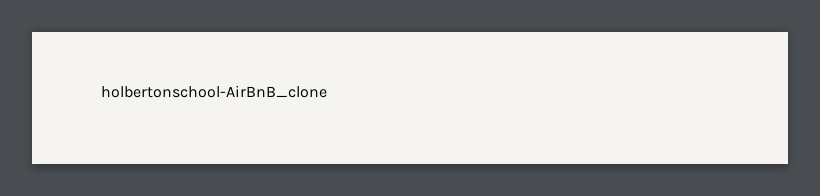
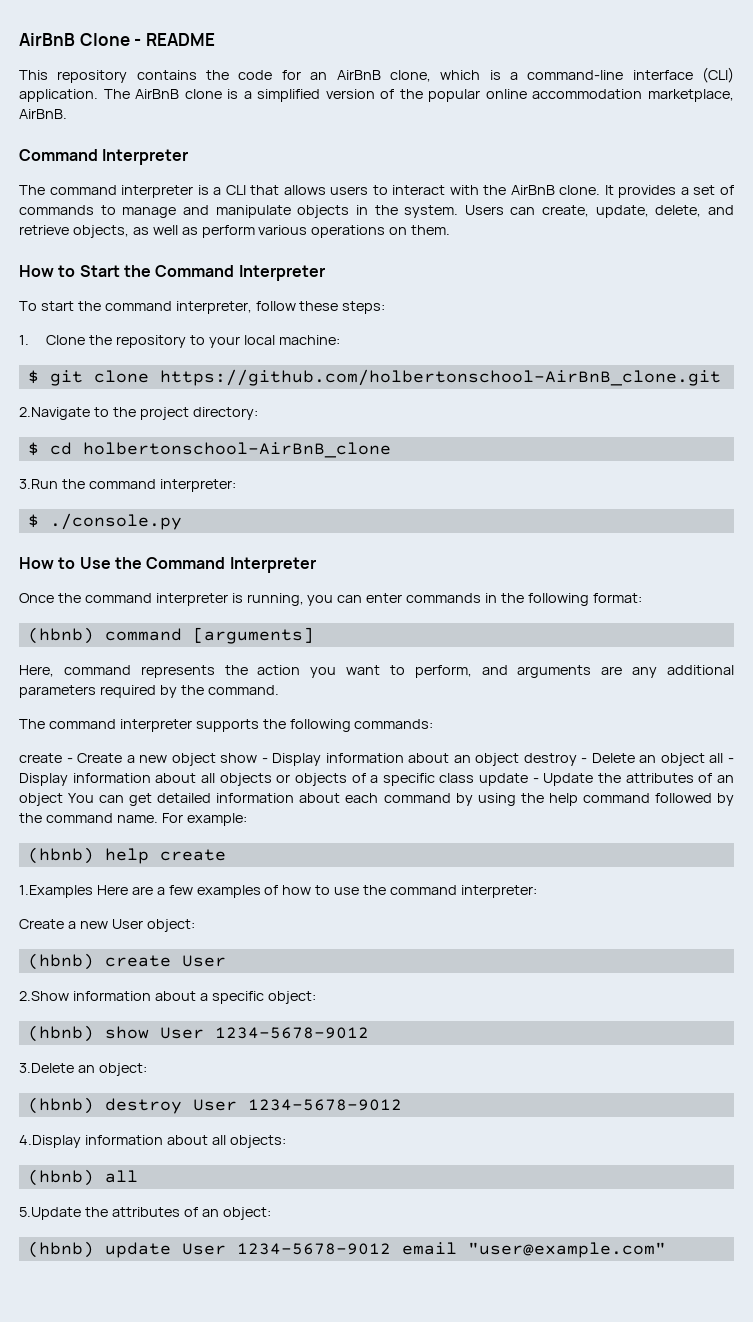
[101,85,327,98] holbertonschool-AirBnB_clone -> [19,33,215,46] [19,67,735,83] [19,89,735,102] [19,109,67,119] [19,149,189,165] [19,185,734,198] [19,205,734,218] [19,225,451,238] [19,265,325,281] [19,301,386,314] [19,335,340,348] [27,369,721,386] [19,407,258,420] [27,442,391,458] [19,479,236,492] [27,513,182,530] [19,557,316,573] [19,593,642,606] [27,627,314,644] [19,665,734,678] [19,685,279,698] [19,719,434,732] [19,753,734,766] [19,773,734,786] [19,793,735,806] [19,813,247,826] [27,847,226,864] [19,885,537,898] [19,919,195,932] [27,953,226,970] [19,991,316,1004] [27,1025,369,1042] [19,1063,147,1076] [27,1097,402,1114] [19,1135,286,1148] [27,1169,138,1186] [19,1207,271,1220] [27,1241,666,1258] AirBnB Clone - README // This repository contains the code for an AirBnB clone, which is a command-line interface (CLI) application. The AirBnB clone is a simplified version of the popular online accommodation marketplace, AirBnB. // Command Interpreter // The command interpreter is a CLI that allows users to interact with the AirBnB clone. It provides a set of commands to manage and manipulate objects in the system. Users can create, update, delete, and retrieve objects, as well as perform various operations on them. // How to Start the Command Interpreter // To start the command interpreter, follow these steps: // 1. Clone the repository to your local machine: // $ git clone https://github.com/holbertonschool-AirBnB_clone.git // 2.Navigate to the project directory: // $ cd holbertonschool-AirBnB_clone // 3.Run the command interpreter: // $ ./console.py // How to Use the Command Interpreter // Once the command interpreter is running, you can enter commands in the following format: // (hbnb) command [arguments] // Here, command represents the action you want to perform, and arguments are any additional parameters required by the command. // The command interpreter supports the following commands: // create - Create a new object show - Display information about an object destroy - Delete an object all - Display information about all objects or objects of a specific class update - Update the attributes of an object You can get detailed information about each command by using the help command followed by the command name. For example: // (hbnb) help create // 1.Examples Here are a few examples of how to use the command interpreter: // Create a new User object: // (hbnb) create User // 2.Show information about a specific object: // (hbnb) show User 1234-5678-9012 // 3.Delete an object: // (hbnb) destroy User 1234-5678-9012 // 4.Display information about all objects: // (hbnb) all // 5.Update the attributes of an object: // (hbnb) update User 1234-5678-9012 email "user@example.com"

